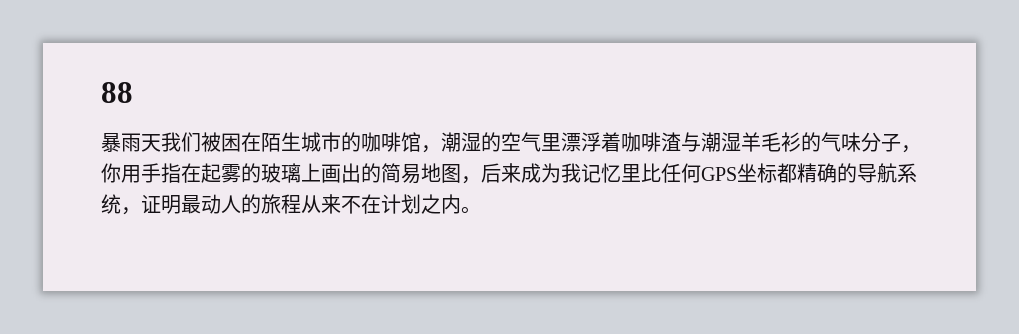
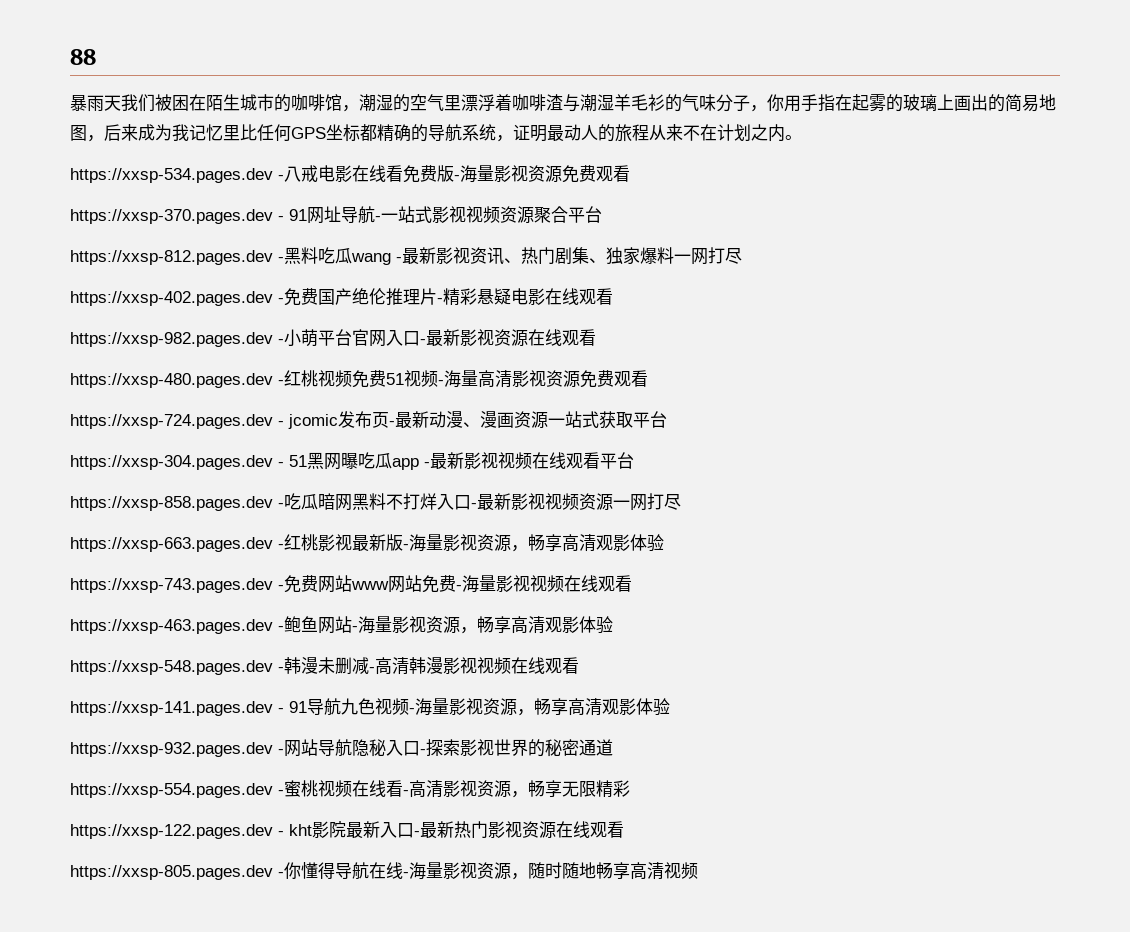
(481, 210) none -> [70,165,630,183] [70,206,602,224] [70,247,742,265] [70,288,613,306] [70,329,596,347] [70,370,648,388] [70,411,667,429] [70,452,634,470] [70,493,681,511] [70,534,664,552] [70,575,632,593] [70,616,613,634] [70,657,579,675] [70,698,670,716] [70,739,613,757] [70,780,630,798] [70,821,624,839] [70,862,698,880] // https://xxsp-534.pages.dev -八戒电影在线看免费版-海量影视资源免费观看 // https://xxsp-370.pages.dev - 91网址导航-一站式影视视频资源聚合平台 // https://xxsp-812.pages.dev -黑料吃瓜wang -最新影视资讯、热门剧集、独家爆料一网打尽 // https://xxsp-402.pages.dev -免费国产绝伦推理片-精彩悬疑电影在线观看 // https://xxsp-982.pages.dev -小萌平台官网入口-最新影视资源在线观看 // https://xxsp-480.pages.dev -红桃视频免费51视频-海量高清影视资源免费观看 // https://xxsp-724.pages.dev - jcomic发布页-最新动漫、漫画资源一站式获取平台 // https://xxsp-304.pages.dev - 51黑网曝吃瓜app -最新影视视频在线观看平台 // https://xxsp-858.pages.dev -吃瓜暗网黑料不打烊入口-最新影视视频资源一网打尽 // https://xxsp-663.pages.dev -红桃影视最新版-海量影视资源，畅享高清观影体验 // https://xxsp-743.pages.dev -免费网站www网站免费-海量影视视频在线观看 // https://xxsp-463.pages.dev -鲍鱼网站-海量影视资源，畅享高清观影体验 // https://xxsp-548.pages.dev -韩漫未删减-高清韩漫影视视频在线观看 // https://xxsp-141.pages.dev - 91导航九色视频-海量影视资源，畅享高清观影体验 // https://xxsp-932.pages.dev -网站导航隐秘入口-探索影视世界的秘密通道 // https://xxsp-554.pages.dev -蜜桃视频在线看-高清影视资源，畅享无限精彩 // https://xxsp-122.pages.dev - kht影院最新入口-最新热门影视资源在线观看 // https://xxsp-805.pages.dev -你懂得导航在线-海量影视资源，随时随地畅享高清视频

